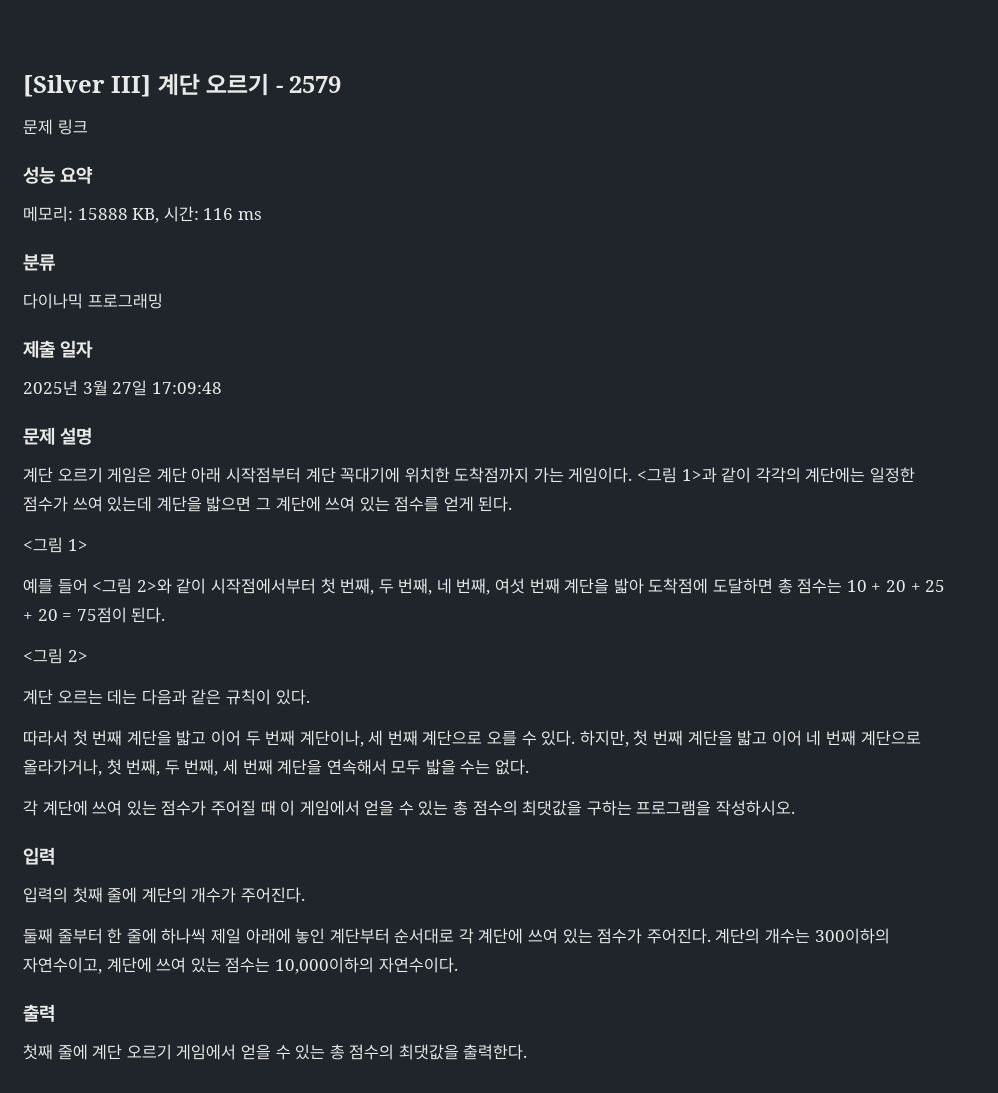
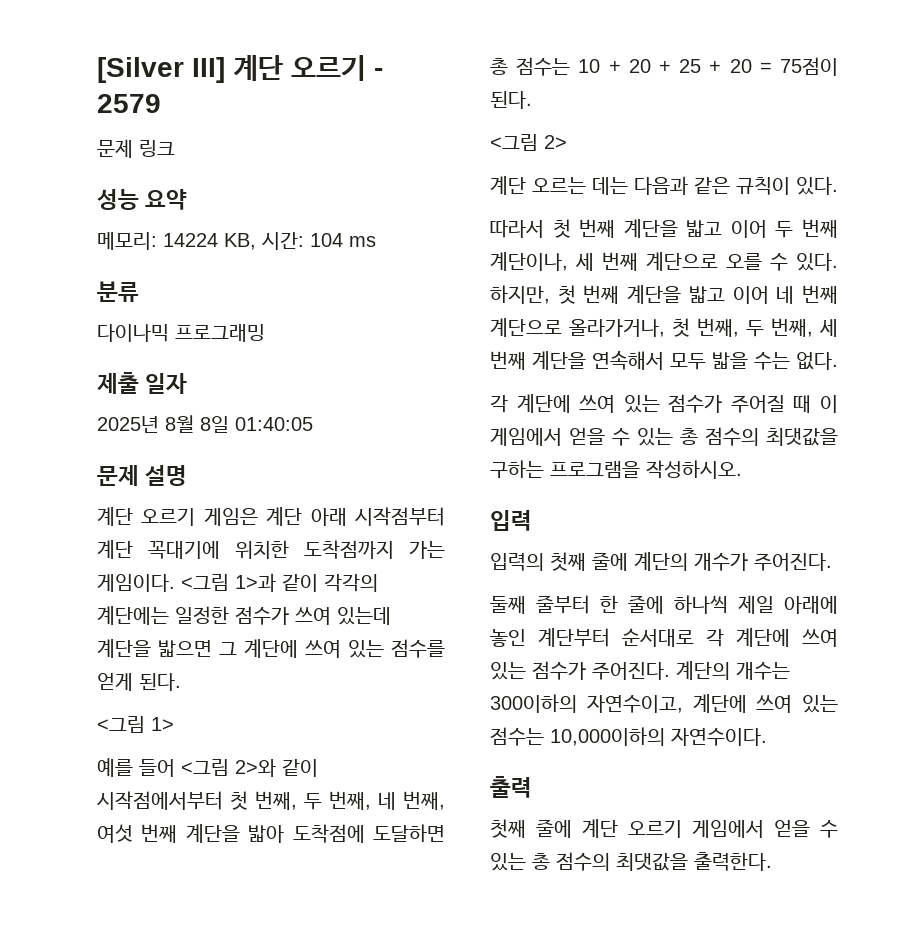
[77,208,128,220] 15888 -> [163,233,218,247] 14224
[203,208,234,220] 116 -> [310,233,343,247] 104
[82,380,222,396] 3월 27일 17:09:48 -> [165,415,313,433] 8월 8일 01:40:05

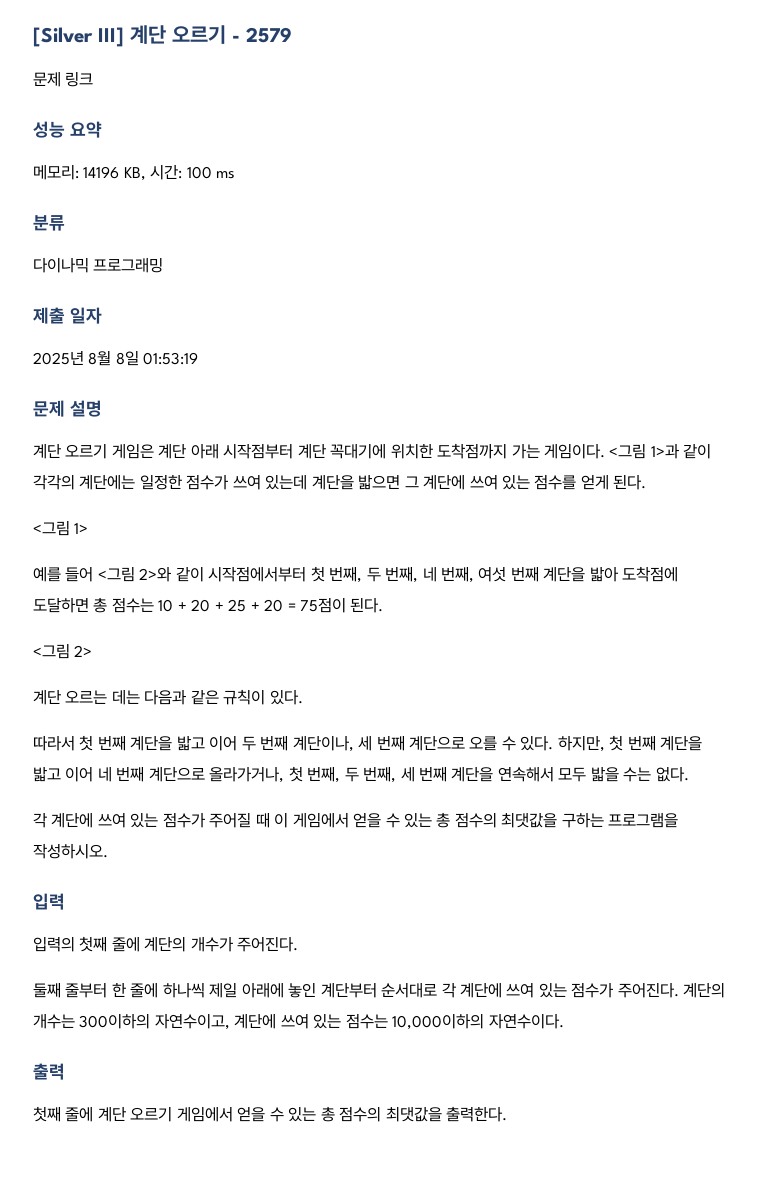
[163,233,218,247] 14224 -> [83,166,120,179] 14196
[310,233,343,247] 104 -> [186,166,212,179] 100
[235,417,313,431] 01:40:05 -> [143,352,199,365] 01:53:19

